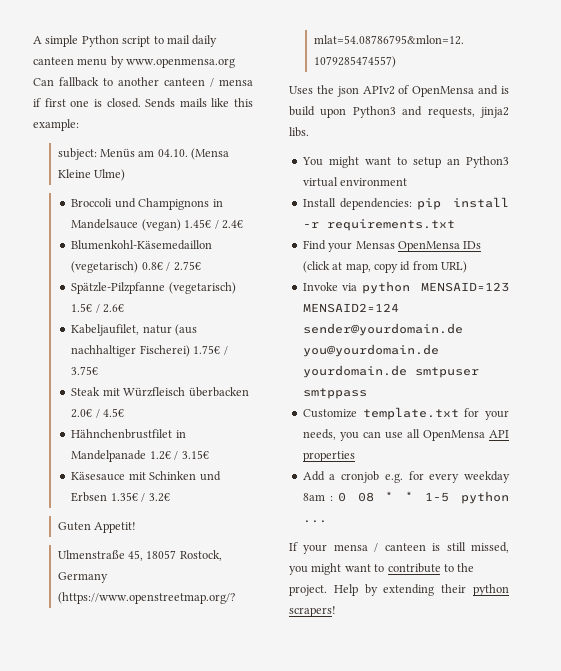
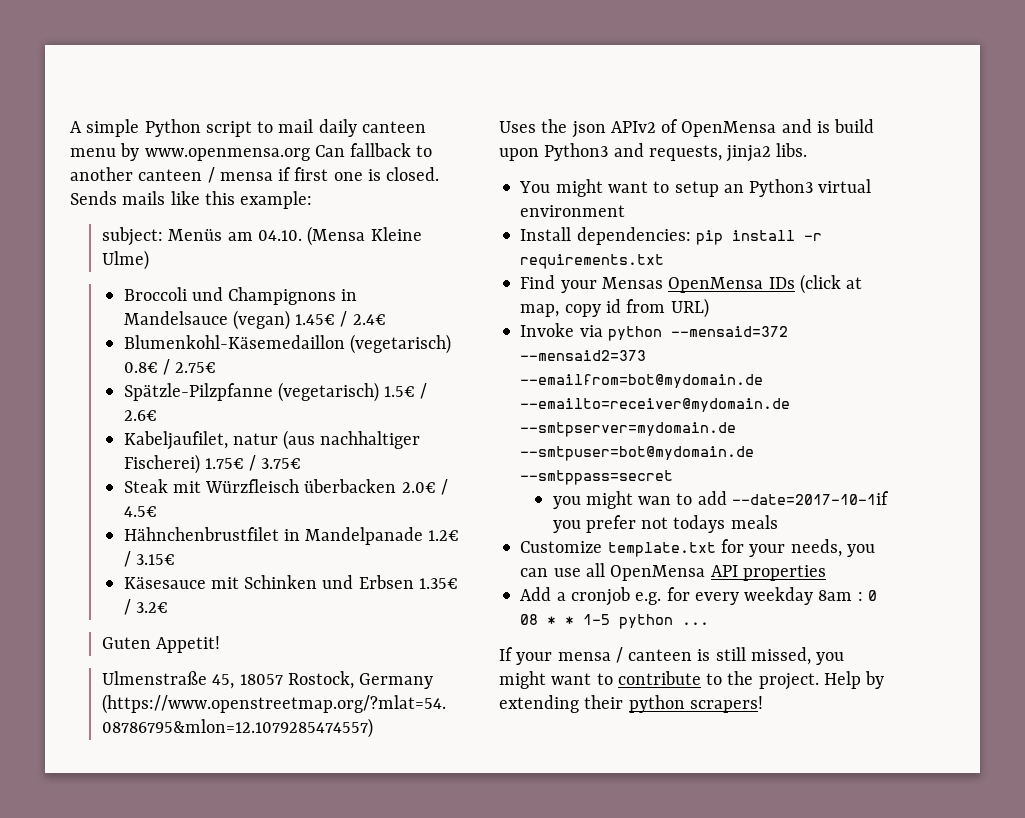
[421,282,509,292] [302,303,399,313] [302,323,463,336] [302,344,439,357] [302,365,479,378] [302,388,367,399] MENSAID=123 MENSAID2=124 sender@yourdomain.de you@yourdomain.de yourdomain.de smtpuser smtppass -> [670,326,788,337] [520,350,647,361] [520,374,764,388] [520,398,791,412] [520,422,737,437] [520,446,755,461] [520,470,674,485] [552,491,889,509] [552,515,778,533] --mensaid=372 --mensaid2=373 --emailfrom=bot@mydomain.de --emailto=receiver@mydomain.de --smtpserver=mydomain.de --smtpuser=bot@mydomain.de --smtppass=secret // you might wan to add --date=2017-10-1if you prefer not todays meals

